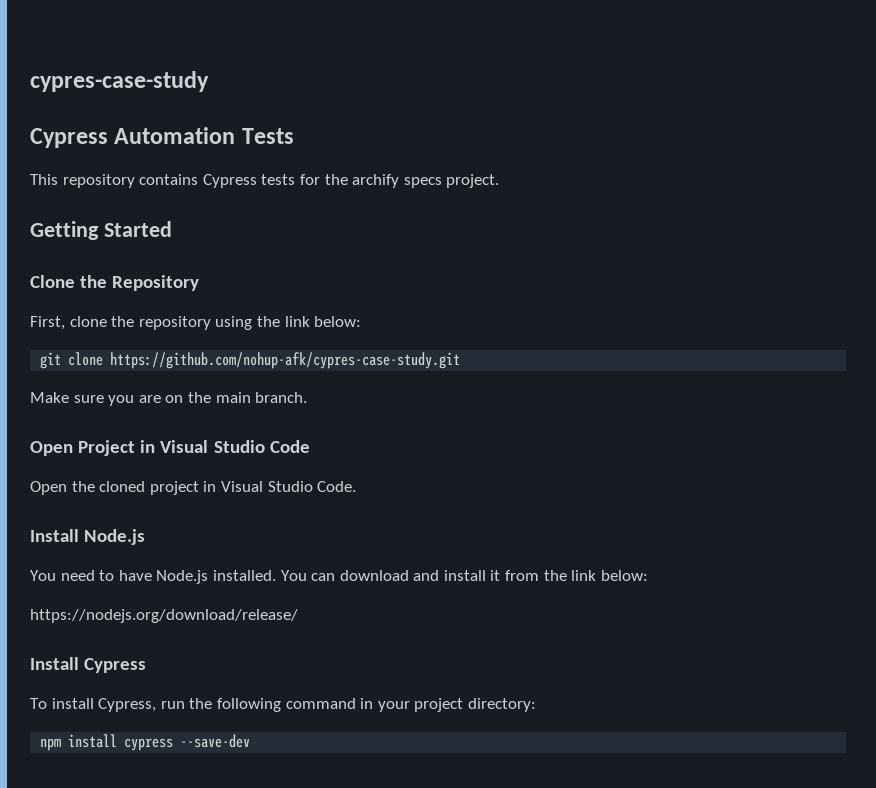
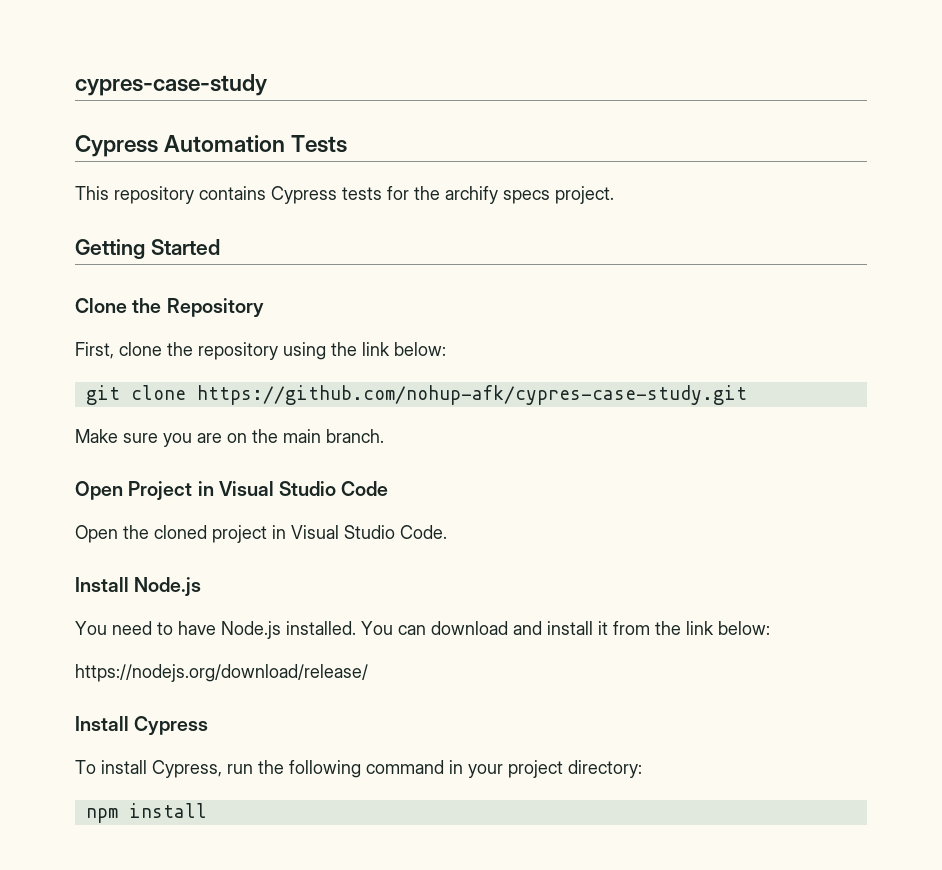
[124,734,251,751] cypress --save-dev -> (207, 810) none

